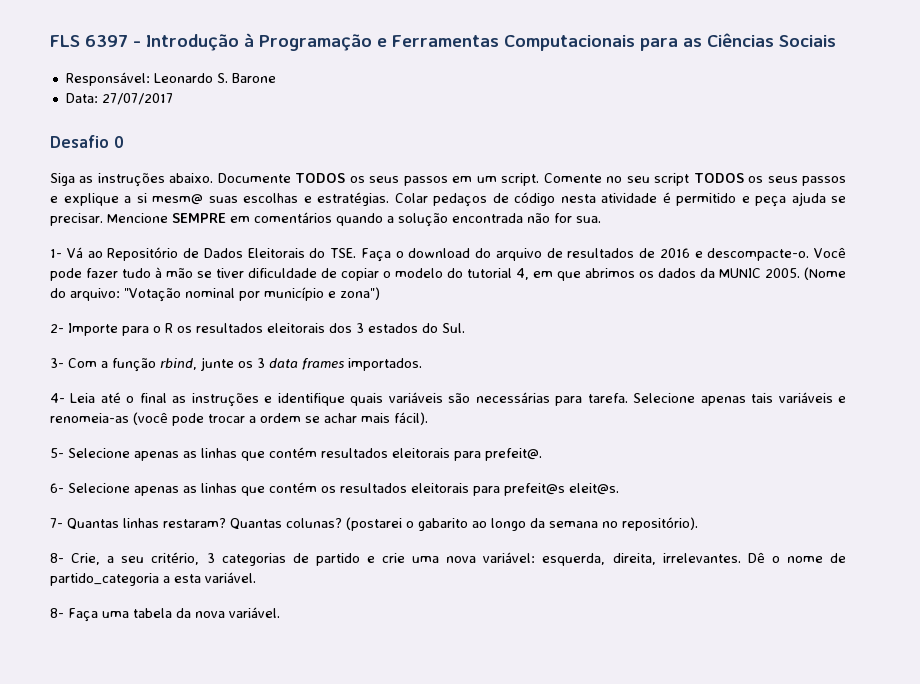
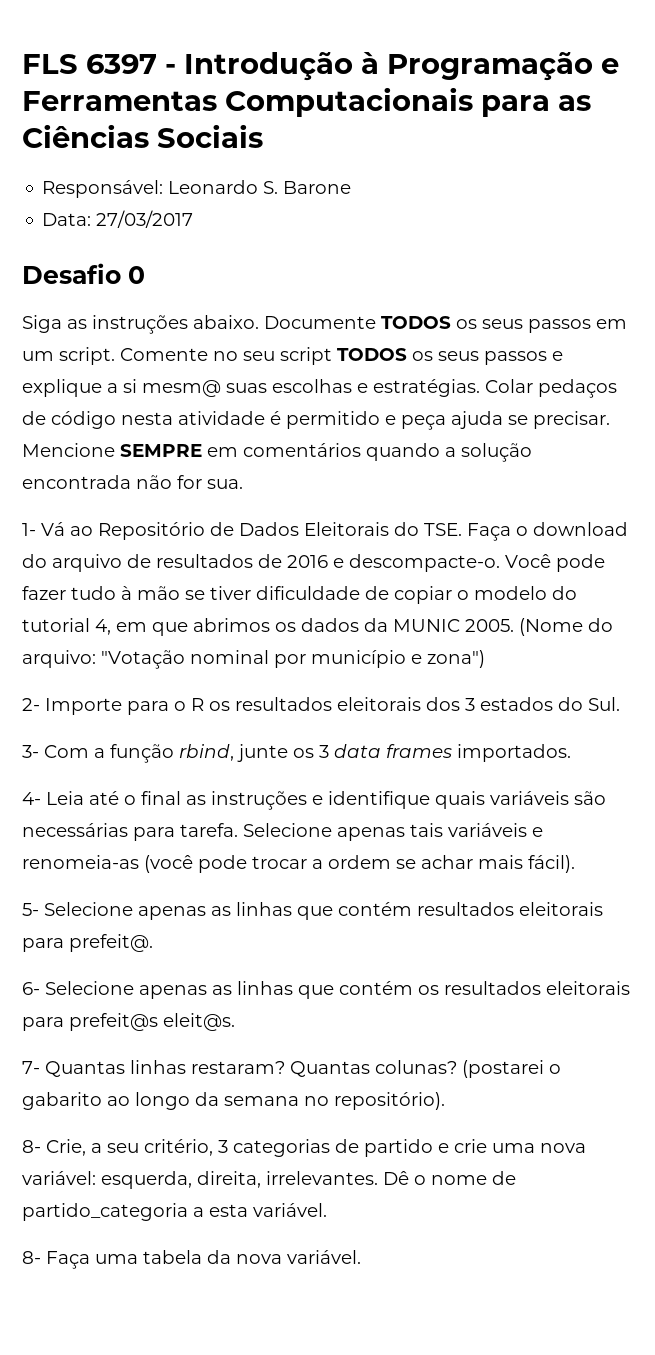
[101,93,173,105] 27/07/2017 -> [96,210,194,228] 27/03/2017

